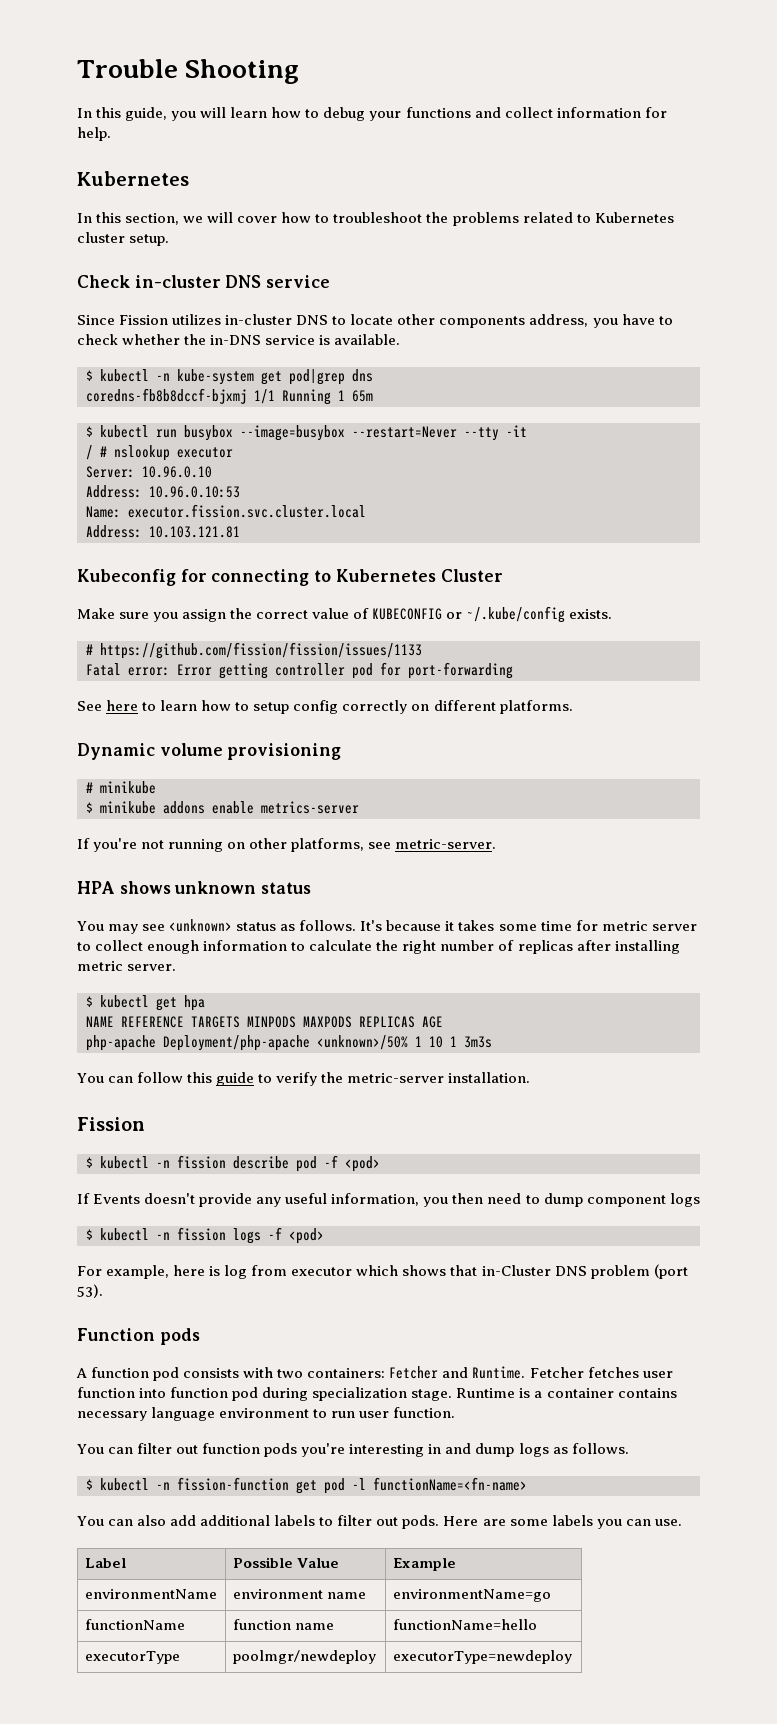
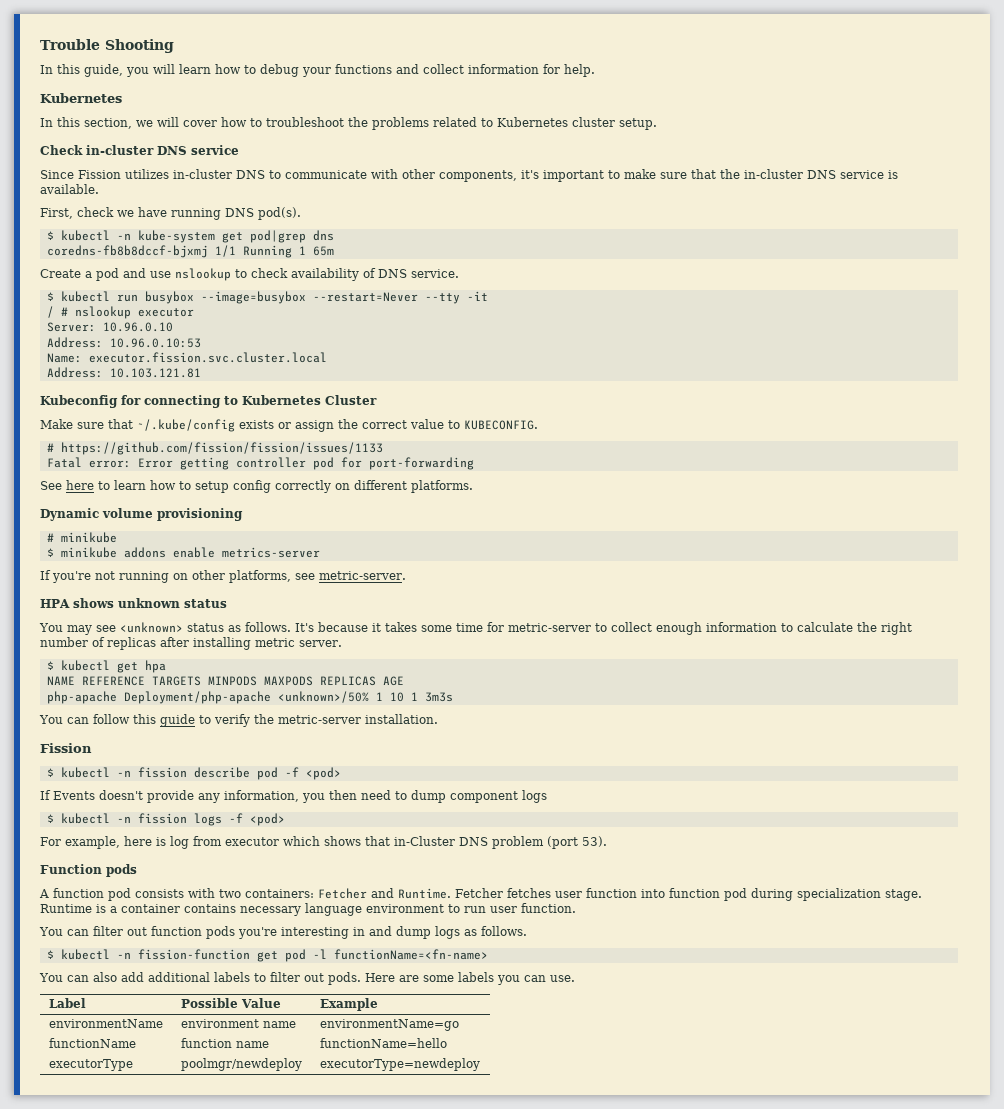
[350,314,673,328] [77,334,401,345] locate other components address, you have to check whether the in-DNS service is available. -> [285,169,898,182] [40,184,99,194] [40,207,301,220] communicate with other components, it's important to make sure that the in-cluster DNS service is available. // First, check we have running DNS pod(s).
(373, 396) none -> [40,268,459,281] // Create a pod and use nslookup to check availability of DNS service.
[153,606,612,623] you assign the correct value of KUBECONFIG or ~/.kube/config exists. -> [108,419,538,432] that ~/.kube/config exists or assign the correct value to KUBECONFIG.
[601,921,697,931] metric server -> [508,623,591,632] metric-server
[285,1193,328,1204] useful -> (220, 798) none

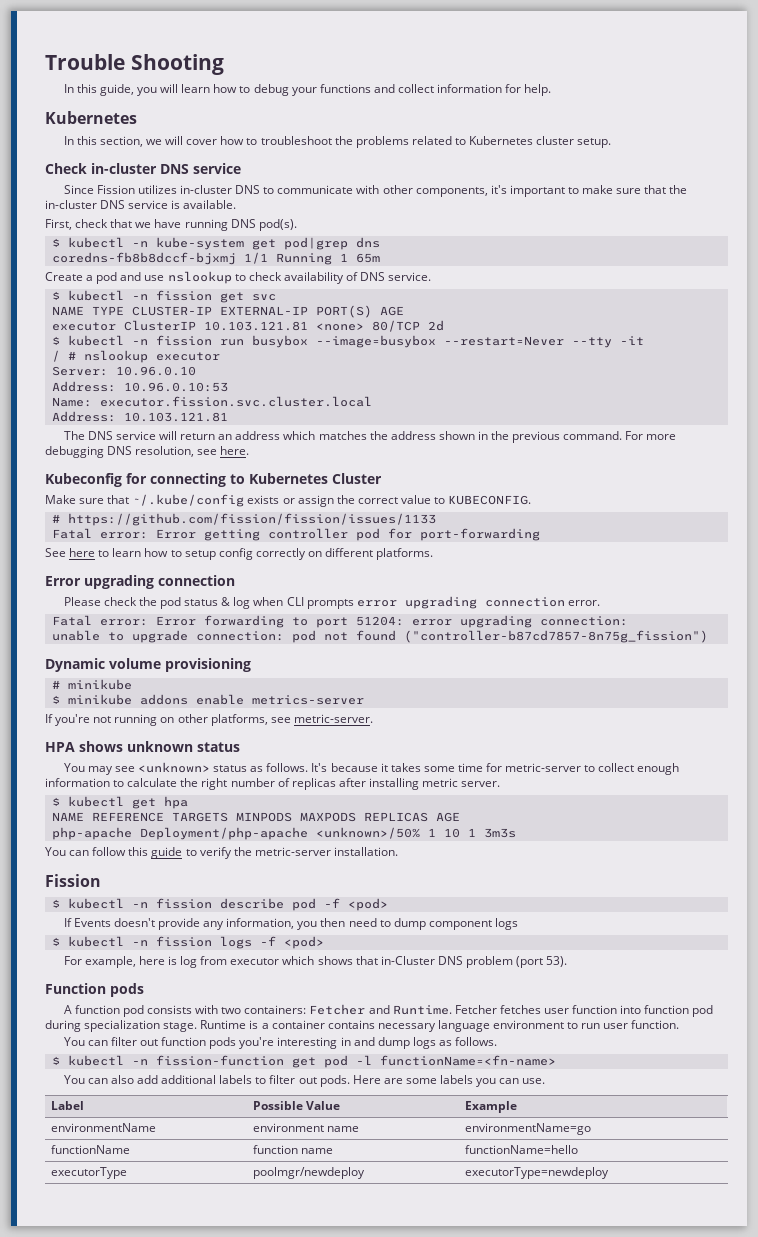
(114, 212) none -> [110,219,133,228] that
(110, 296) none -> [131,290,276,303] [51,305,404,318] [51,320,444,332] [51,335,212,346] -n fission get svc // NAME TYPE CLUSTER-IP EXTERNAL-IP PORT(S) AGE // executor ClusterIP 10.103.121.81 <none> 80/TCP 2d // $ kubectl -n fission
(201, 373) none -> [63,431,677,443] [45,446,250,458] // The DNS service will return an address which matches the address shown in the previous command. For more debugging DNS resolution, see here.
(473, 486) none -> [45,575,235,589] [63,596,600,609] [51,615,628,628] [51,630,708,643] // Error upgrading connection // Please check the pod status & log when CLI prompts error upgrading connection error. // Fatal error: Error forwarding to port 51204: error upgrading connection: // unable to upgrade connection: pod not found ("controller-b87cd7857-8n75g_fission")

